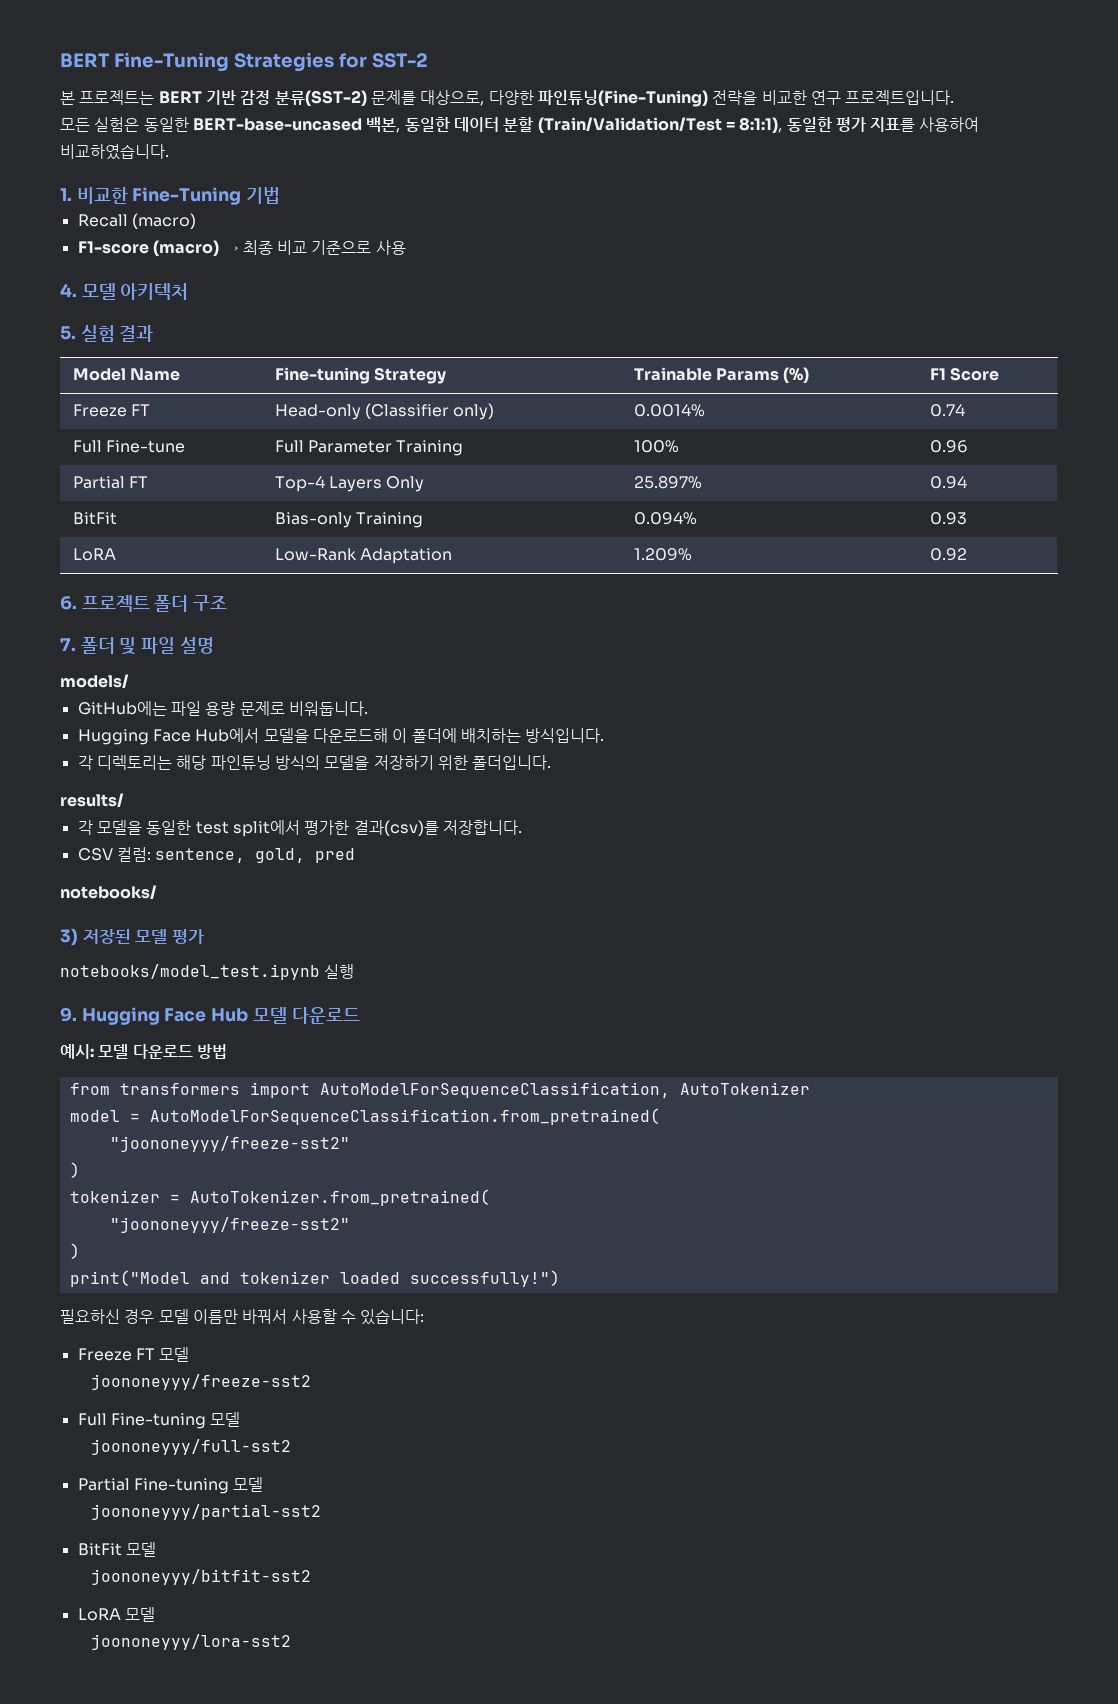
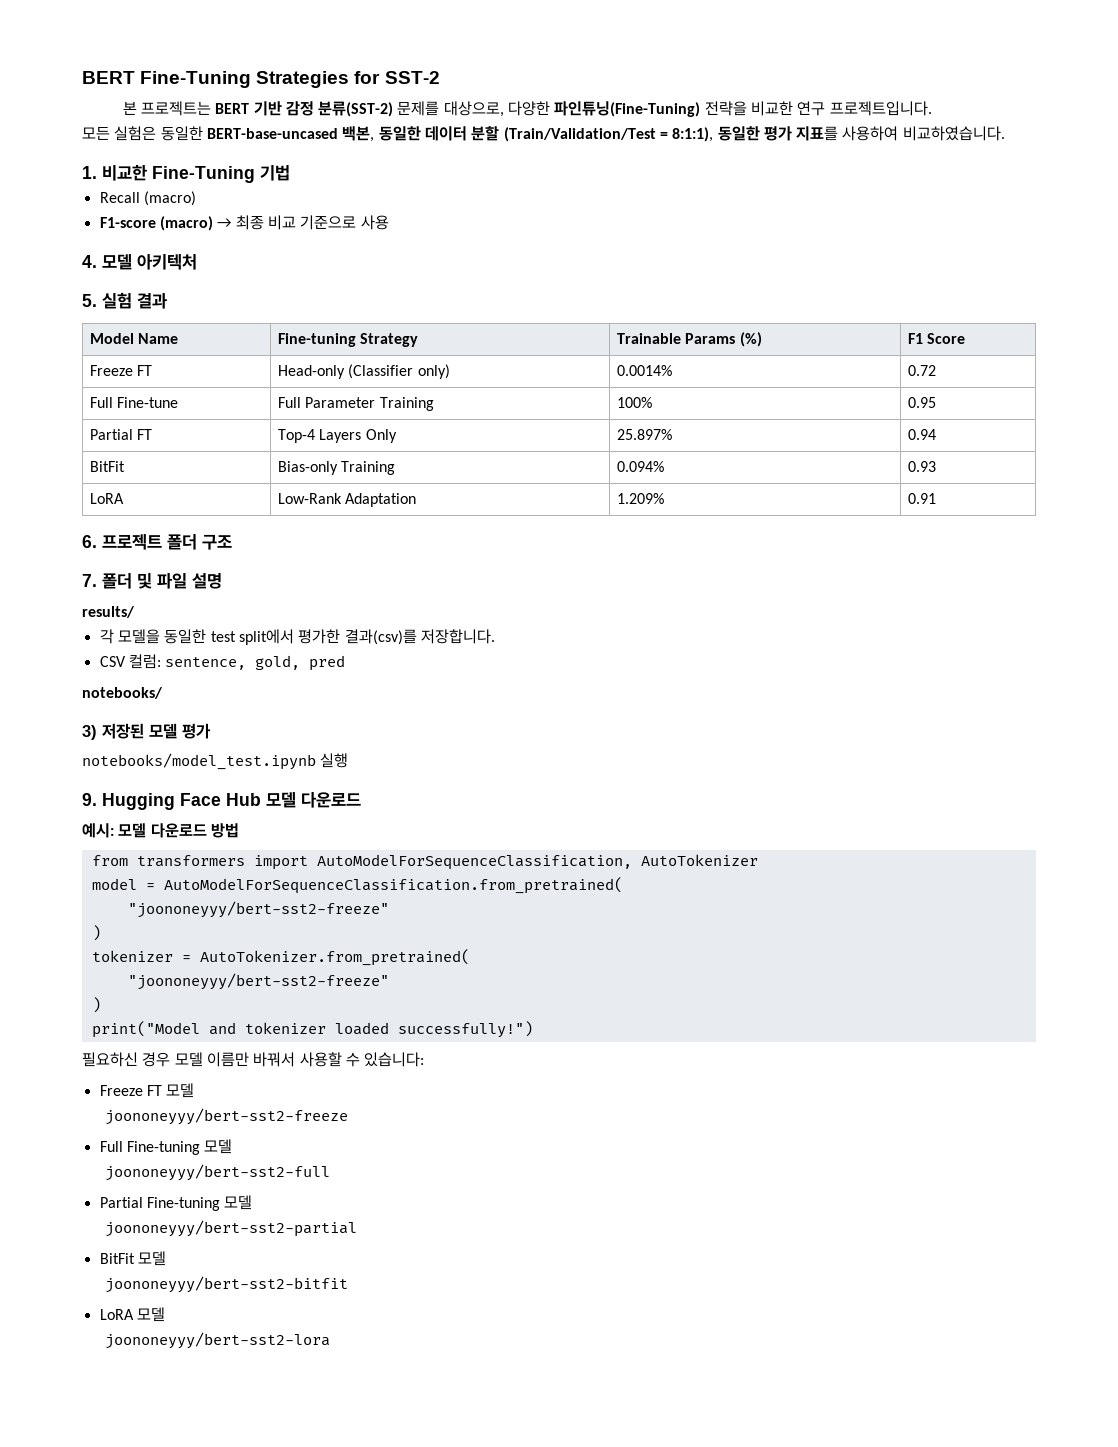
[929,404,965,417] 0.74 -> [908,365,937,376] 0.72
[929,440,968,453] 0.96 -> [908,397,937,408] 0.95
[929,548,967,561] 0.92 -> [908,493,937,504] 0.91
[60,674,129,688] [77,701,368,716] [77,728,605,745] [77,755,552,770] // models/ // GitHub에는 파일 용량 문제로 비워둡니다. // Hugging Face Hub에서 모델을 다운로드해 이 폴더에 배치하는 방식입니다. // 각 디렉토리는 해당 파인튜닝 방식의 모델을 저장하기 위한 폴더입니다. -> (222, 581) none
[109,1136,350,1152] "joononeyyy/freeze-sst2" -> [127,901,389,918] "joononeyyy/bert-sst2-freeze"
[109,1217,350,1233] "joononeyyy/freeze-sst2" -> [127,973,389,990] "joononeyyy/bert-sst2-freeze"
[90,1374,311,1390] joononeyyy/freeze-sst2 -> [105,1108,349,1125] joononeyyy/bert-sst2-freeze
[90,1439,291,1455] joononeyyy/full-sst2 -> [105,1164,331,1181] joononeyyy/bert-sst2-full
[90,1504,321,1520] joononeyyy/partial-sst2 -> [105,1220,358,1237] joononeyyy/bert-sst2-partial
[90,1569,311,1585] joononeyyy/bitfit-sst2 -> [105,1276,349,1293] joononeyyy/bert-sst2-bitfit
[90,1634,291,1650] joononeyyy/lora-sst2 -> [105,1332,331,1349] joononeyyy/bert-sst2-lora

